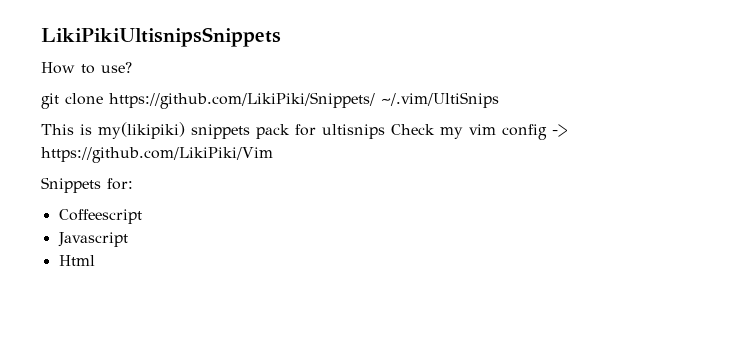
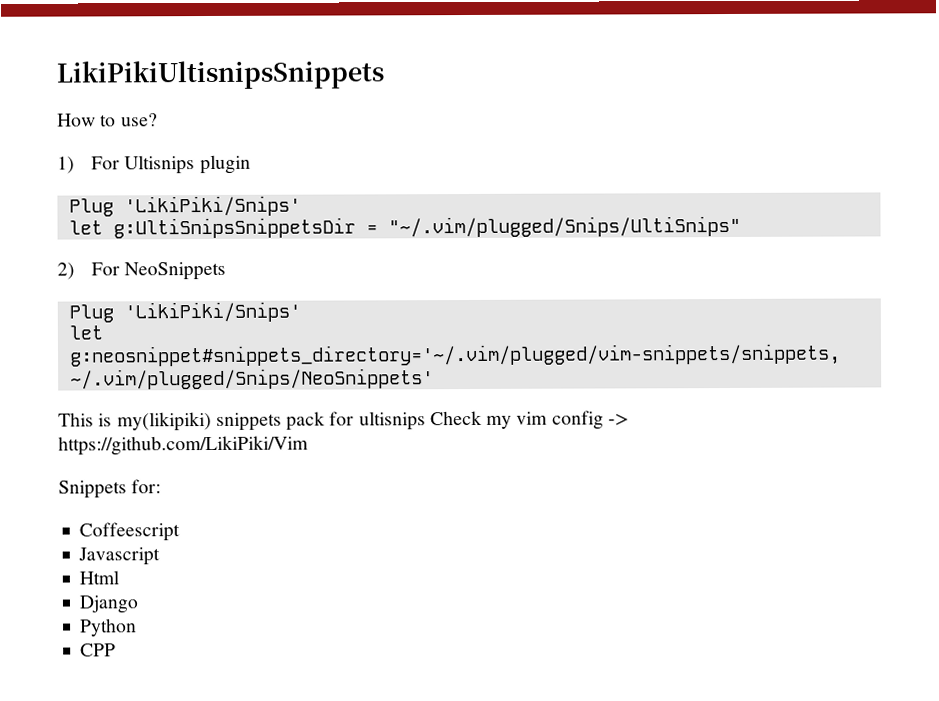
[41,92,499,109] git clone https://github.com/LikiPiki/Snippets/ ~/.vim/UltiSnips -> [57,154,251,175] [68,195,301,217] [68,215,741,239] [57,261,227,281] [68,301,301,323] [68,325,103,340] [68,343,841,368] [69,368,434,390] 1) For Ultisnips plugin // Plug 'LikiPiki/Snips' // let g:UltiSnipsSnippetsDir = "~/.vim/plugged/Snips/UltiSnips" // 2) For NeoSnippets // Plug 'LikiPiki/Snips' // let g:neosnippet#snippets_directory='~/.vim/plugged/vim-snippets/snippets, ~/.vim/plugged/Snips/NeoSnippets'
(95, 260) none -> [79,595,140,614] [80,618,138,637] [80,643,117,657] // Django // Python // CPP

